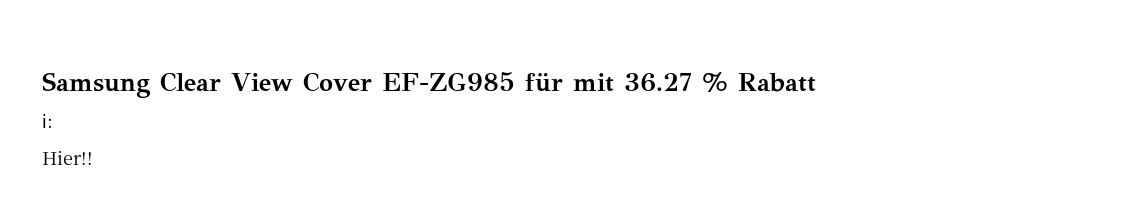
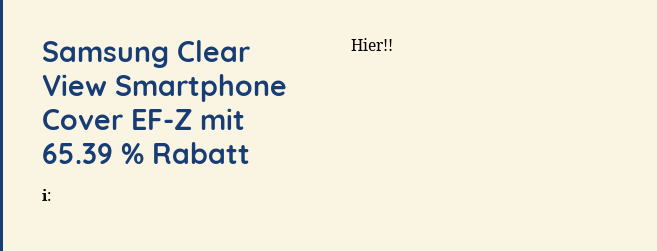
[302,72,692,92] Cover EF-ZG985 für mit 36.27 -> [115,74,287,102] [42,108,245,130] [42,143,113,164] Smartphone Cover EF-Z mit 65.39

